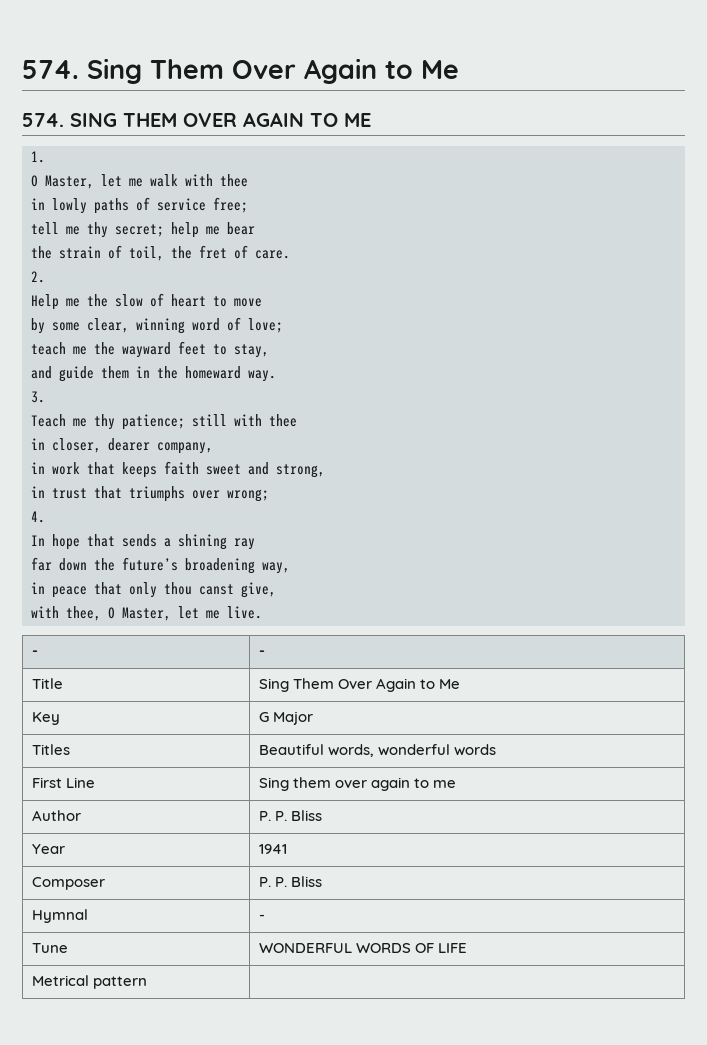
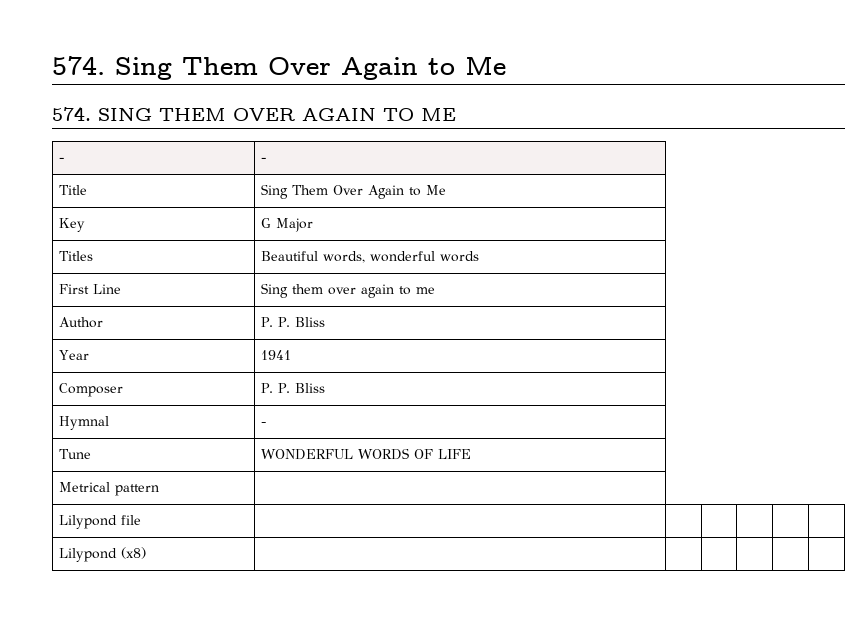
[31,151,45,163] [31,174,248,189] [31,197,248,214] [31,222,255,238] [31,245,290,261] [31,271,45,283] [31,293,262,310] [31,317,283,334] [31,341,269,358] [31,366,276,382] [31,391,45,403] [31,414,297,430] [31,438,213,454] [31,461,325,478] [31,486,269,502] [31,511,45,523] [31,534,255,550] [31,557,290,574] [31,582,276,598] [31,606,262,621] // 1. // O Master, let me walk with thee // in lowly paths of service free; // tell me thy secret; help me bear // the strain of toil, the fret of care. // 2. // Help me the slow of heart to move // by some clear, winning word of love; // teach me the wayward feet to stay, // and guide them in the homeward way. // 3. // Teach me thy patience; still with thee // in closer, dearer company, // in work that keeps faith sweet and strong, // in trust that triumphs over wrong; // 4. // In hope that sends a shining ray // far down the future’s broadening way, // in peace that only thou canst give, // with thee, O Master, let me live. -> (456, 114) none
(147, 982) none -> [58,515,141,529] [58,547,146,562] // Lilypond file | | | | | | // Lilypond (x8) | | | | | |

